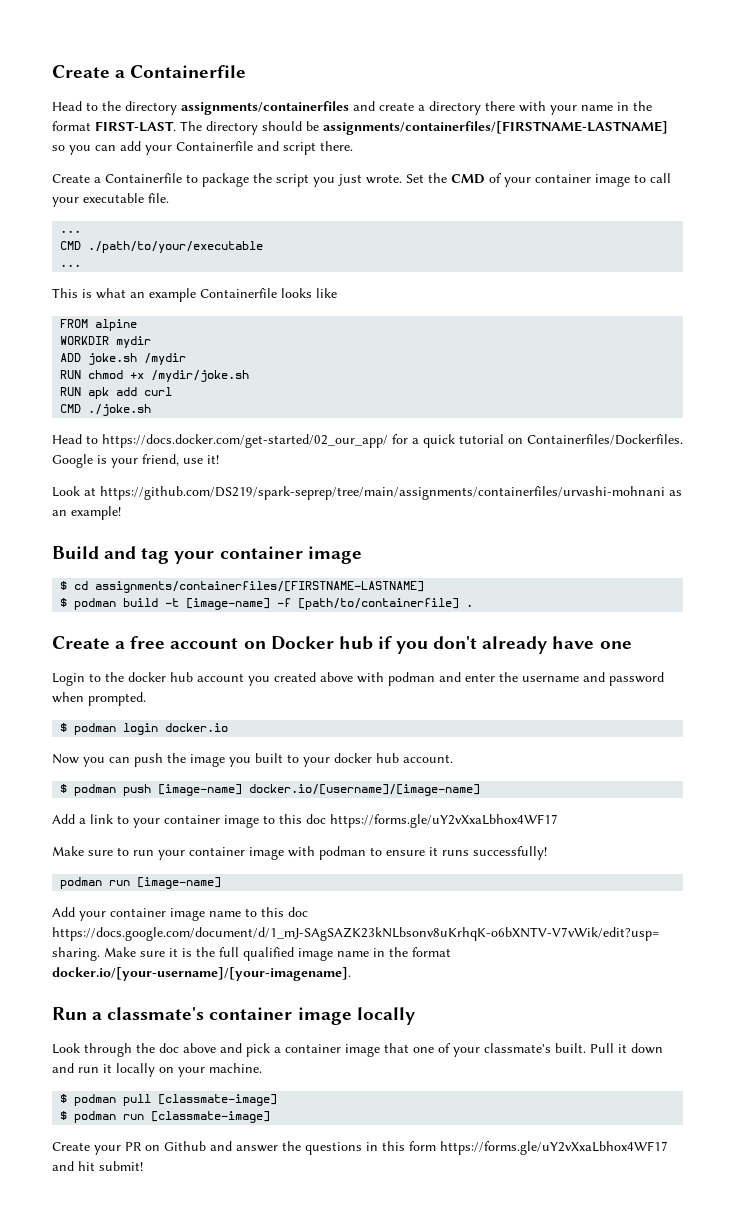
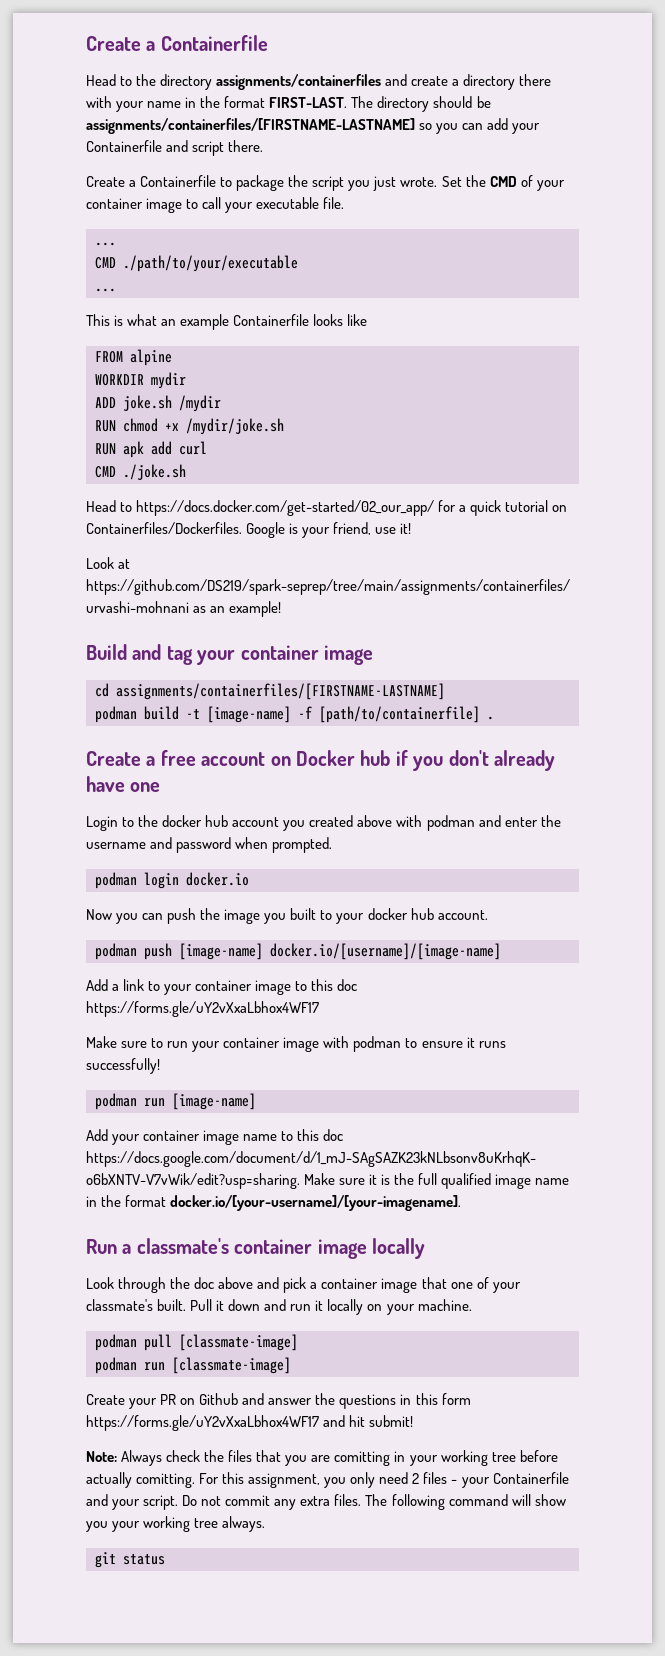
[60,581,68,590] $ -> (373, 655) none
[60,598,68,607] $ -> (445, 691) none
[60,723,68,732] $ -> (333, 845) none
[60,784,68,793] $ -> (488, 915) none
[60,1094,68,1103] $ -> (472, 1305) none
[60,1111,68,1120] $ -> (298, 1342) none
(143, 1166) none -> [86,1450,558,1466] [86,1472,569,1488] [86,1494,566,1510] [86,1516,266,1532] [95,1552,165,1568] // Note: Always check the files that you are comitting in your working tree before actually comitting. For this assignment, you only need 2 files - your Containerfile and your script. Do not commit any extra files. The following command will show you your working tree always. // git status

